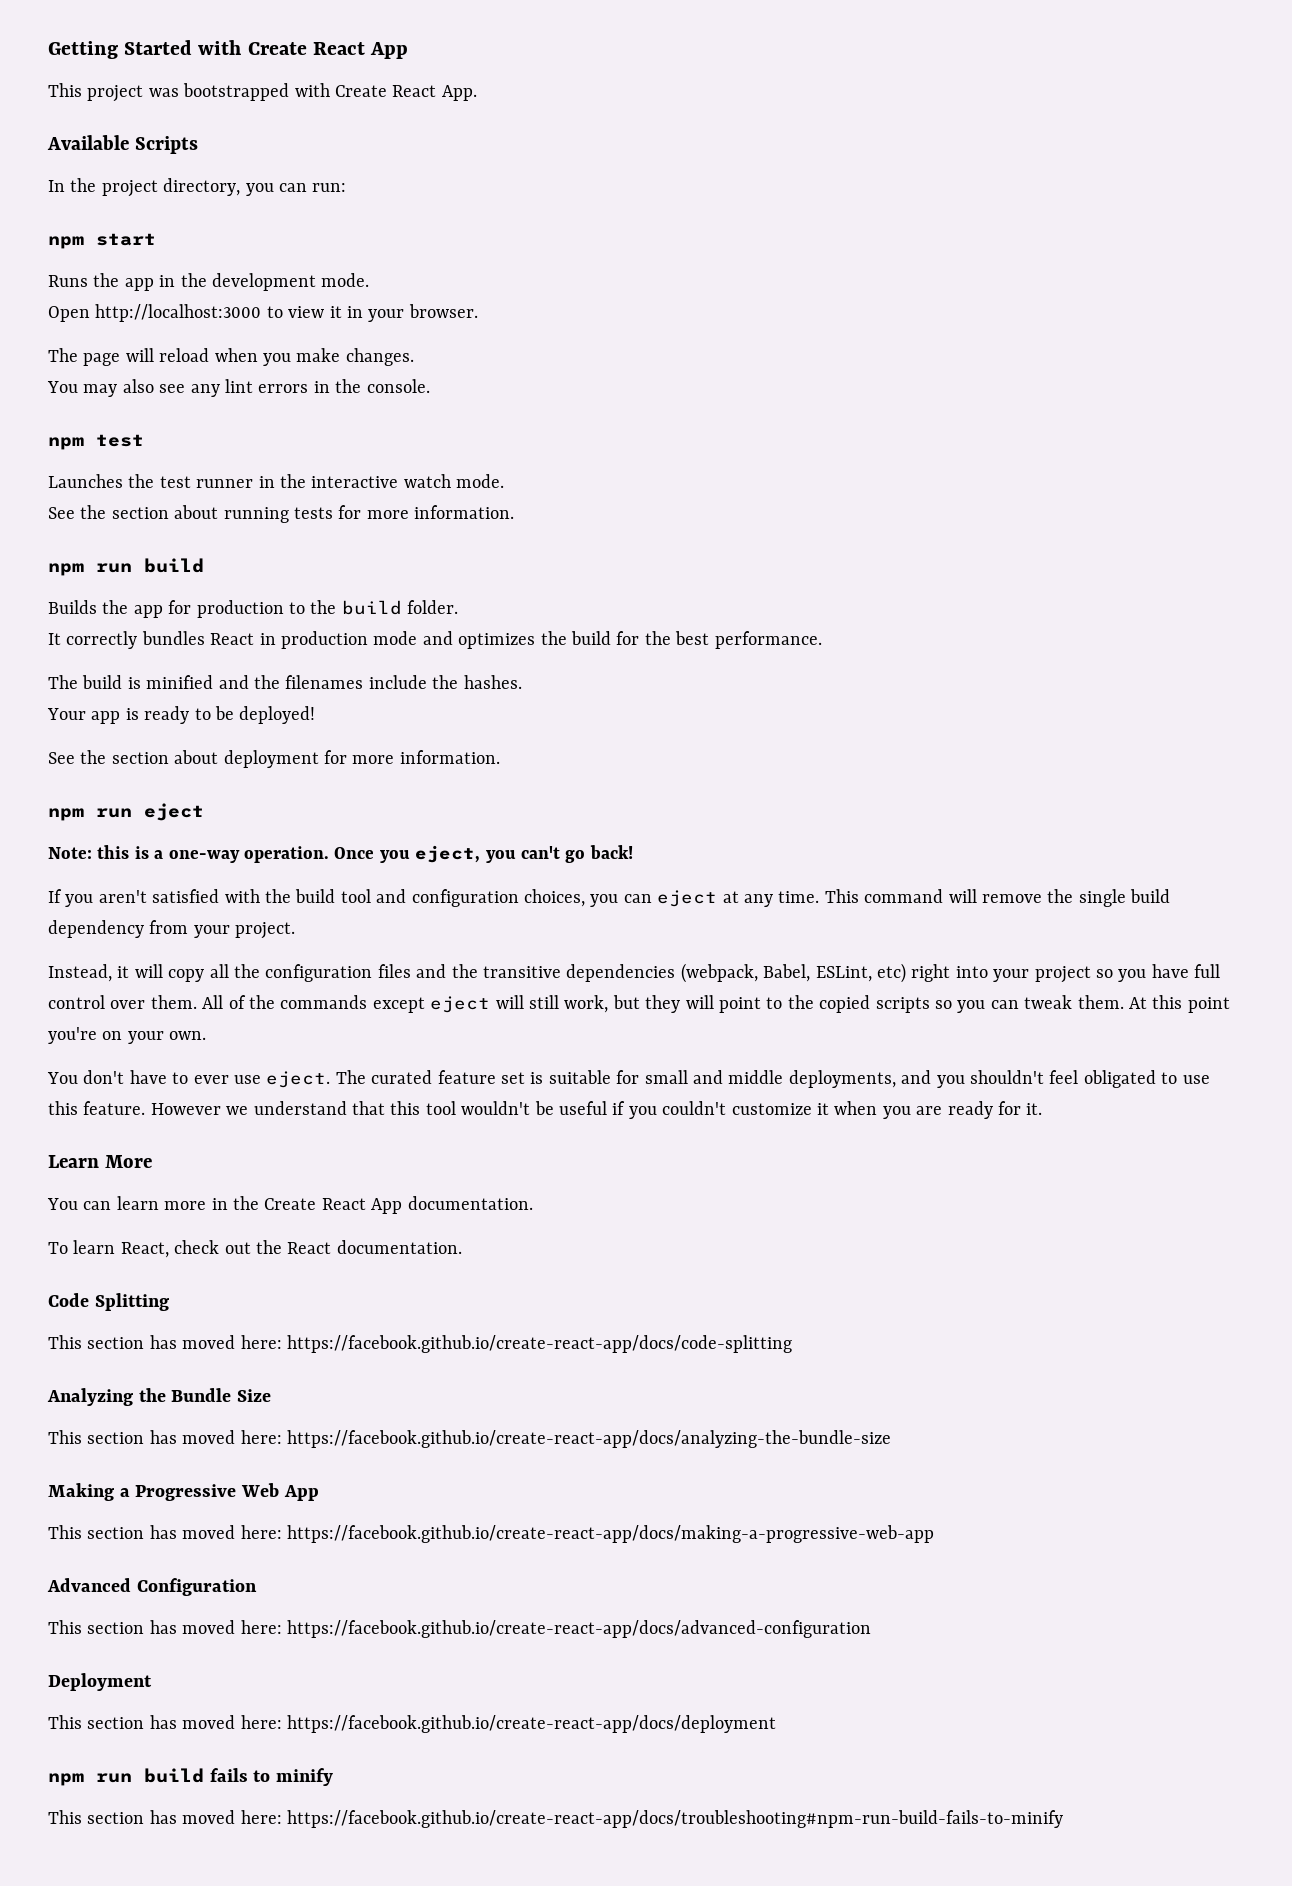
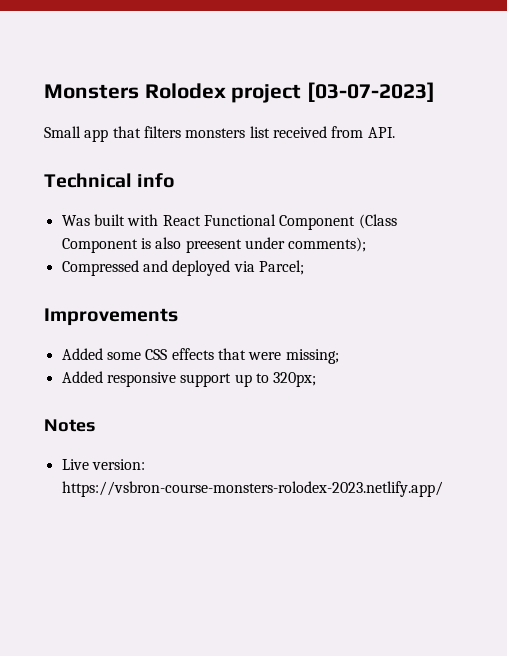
[48,40,409,59] [48,83,477,102] [47,135,198,154] [48,178,347,197] [48,233,156,249] [48,273,370,291] [48,304,478,322] [48,348,414,366] [47,379,430,397] [48,434,144,450] [48,474,505,488] [48,505,515,523] [48,558,204,576] [48,600,459,618] [48,631,822,649] [48,675,522,689] [47,706,316,724] [48,750,500,768] [48,803,204,821] [48,845,633,863] [48,889,1171,907] [48,920,296,939] [48,963,1221,983] [48,995,1230,1013] [48,1027,207,1044] [47,1070,1210,1088] [48,1101,1043,1119] [48,1155,152,1168] [47,1196,533,1214] [48,1240,462,1258] [48,1293,169,1311] [48,1335,792,1353] [47,1388,272,1406] [48,1430,891,1448] [48,1483,319,1501] [48,1525,934,1543] [47,1578,257,1596] [48,1620,871,1638] [48,1673,152,1691] [48,1715,776,1733] [48,1768,334,1786] [48,1810,1063,1828] Getting Started with Create React App // This project was bootstrapped with Create React App. // Available Scripts // In the project directory, you can run: // npm start // Runs the app in the development mode. // Open http://localhost:3000 to view it in your browser. // The page will reload when you make changes. // You may also see any lint errors in the console. // npm test // Launches the test runner in the interactive watch mode. // See the section about running tests for more information. // npm run build // Builds the app for production to the build folder. // It correctly bundles React in production mode and optimizes the build for the best performance. // The build is minified and the filenames include the hashes. // Your app is ready to be deployed! // See the section about deployment for more information. // npm run eject // Note: this is a one-way operation. Once you eject, you can't go back! // If you aren't satisfied with the build tool and configuration choices, you can eject at any time. This command will remove the single build dependency from your project. // Instead, it will copy all the configuration files and the transitive dependencies (webpack, Babel, ESLint, etc) right into your project so you have full control over them. All of the commands except eject will still work, but they will point to the copied scripts so you can tweak them. At this point you're on your own. // You don't have to ever use eject. The curated feature set is suitable for small and middle deployments, and you shouldn't feel obligated to use this feature. However we understand that this tool wouldn't be useful if you couldn't customize it when you are ready for it. // Learn More // You can learn more in the Create React App documentation. // To learn React, check out the React documentation. // Code Splitting // This section has moved here: https://facebook.github.io/create-react-app/docs/code-splitting // Analyzing the Bundle Size // This section has moved here: https://facebook.github.io/create-react-app/docs/analyzing-the-bundle-size // Making a Progressive Web App // This section has moved here: https://facebook.github.io/create-react-app/docs/making-a-progressive-web-app // Advanced Configuration // This section has moved here: https://facebook.github.io/create-react-app/docs/advanced-configuration // Deployment // This section has moved here: https://facebook.github.io/create-react-app/docs/deployment // npm run build fails to minify // This section has moved here: https://facebook.github.io/create-react-app/docs/troubleshooting#npm-run-build-fails-to-minify -> [44,82,436,103] [44,126,395,142] [44,173,176,188] [61,214,397,230] [61,237,367,253] [61,260,304,276] [44,308,178,326] [61,348,339,364] [61,371,317,387] [44,419,95,432] [61,459,145,470] [61,481,443,497] Monsters Rolodex project [03-07-2023] // Small app that filters monsters list received from API. // Technical info // Was built with React Functional Component (Class Component is also preesent under comments); // Compressed and deployed via Parcel; // Improvements // Added some CSS effects that were missing; // Added responsive support up to 320px; // Notes // Live version: https://vsbron-course-monsters-rolodex-2023.netlify.app/

